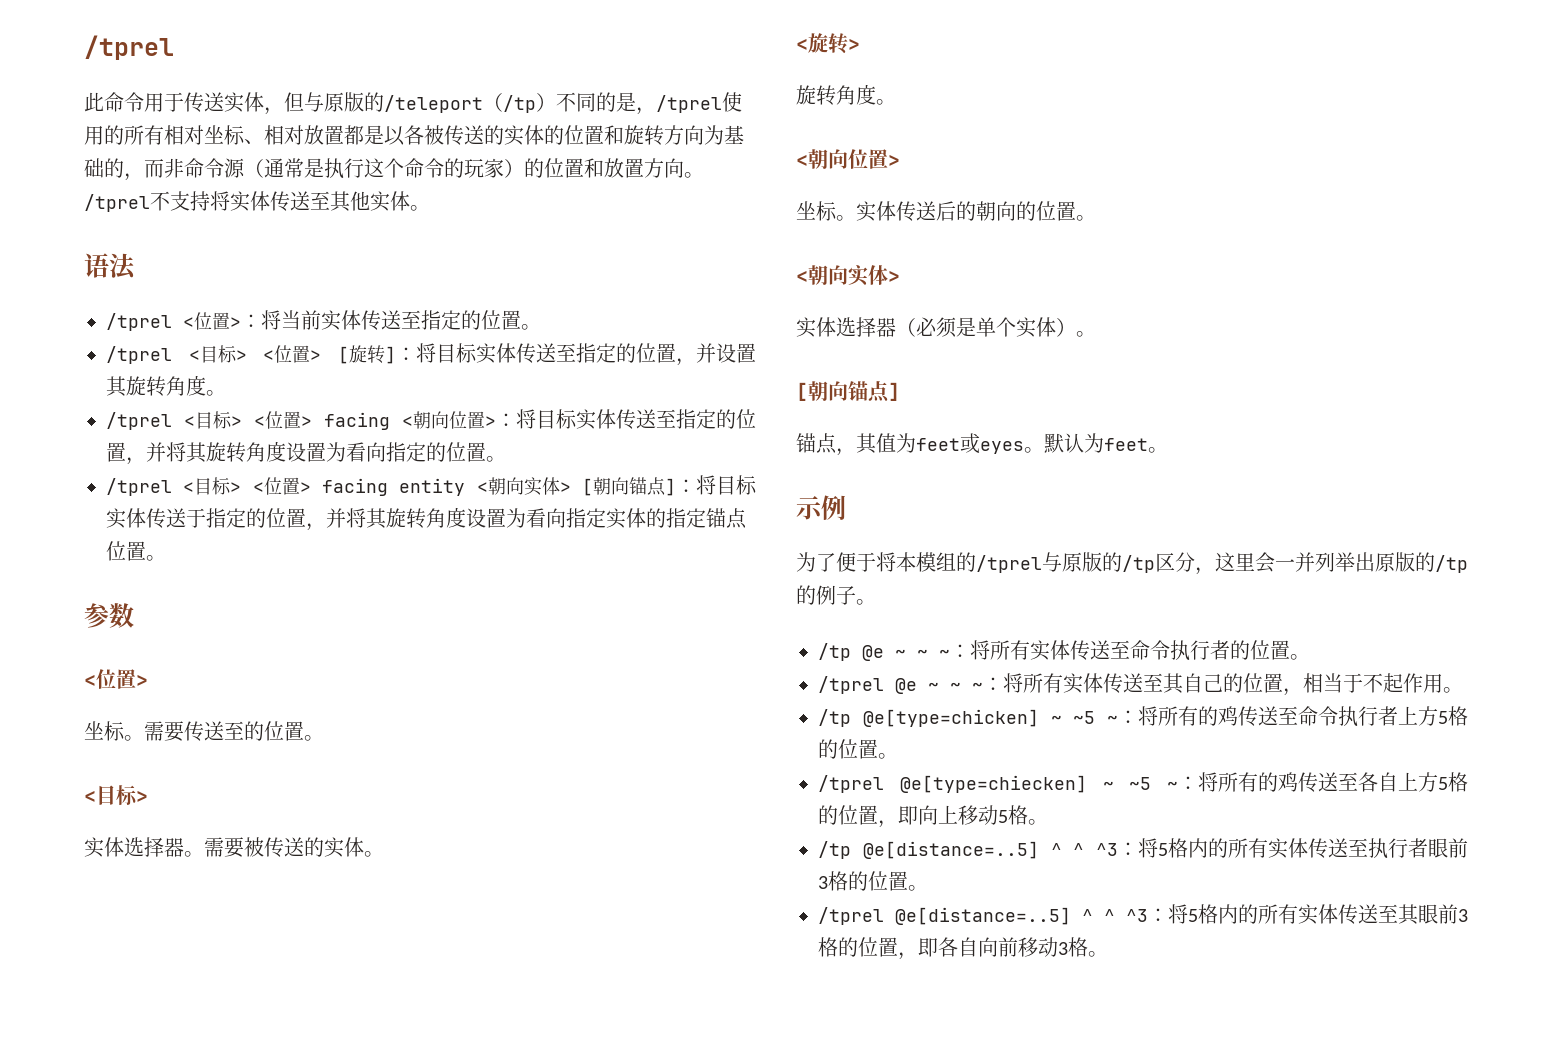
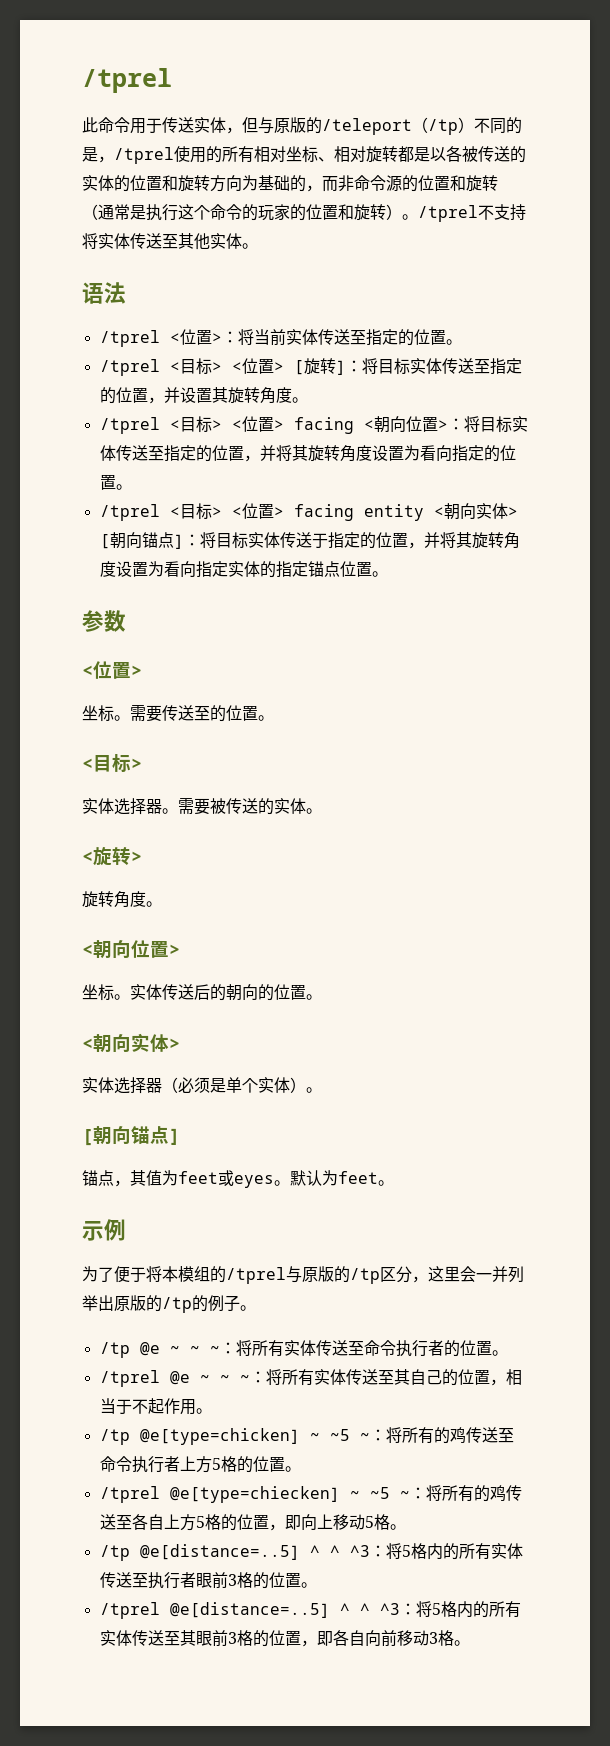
[304,125,344,145] 放置 -> [366,146,398,163] 旋转
(245, 168) none -> [402,175,498,192] 的位置和旋转
[504,158,684,178] ）的位置和放置方向 -> [290,204,402,221] 的位置和旋转）

